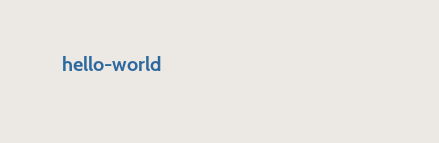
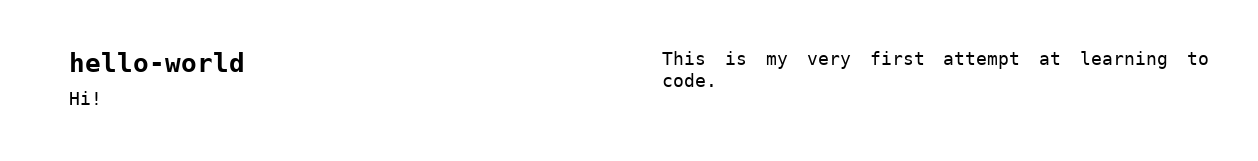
(161, 63) none -> [69,91,102,105] [662,51,1209,69] [662,73,717,87] // Hi! // This is my very first attempt at learning to code.

